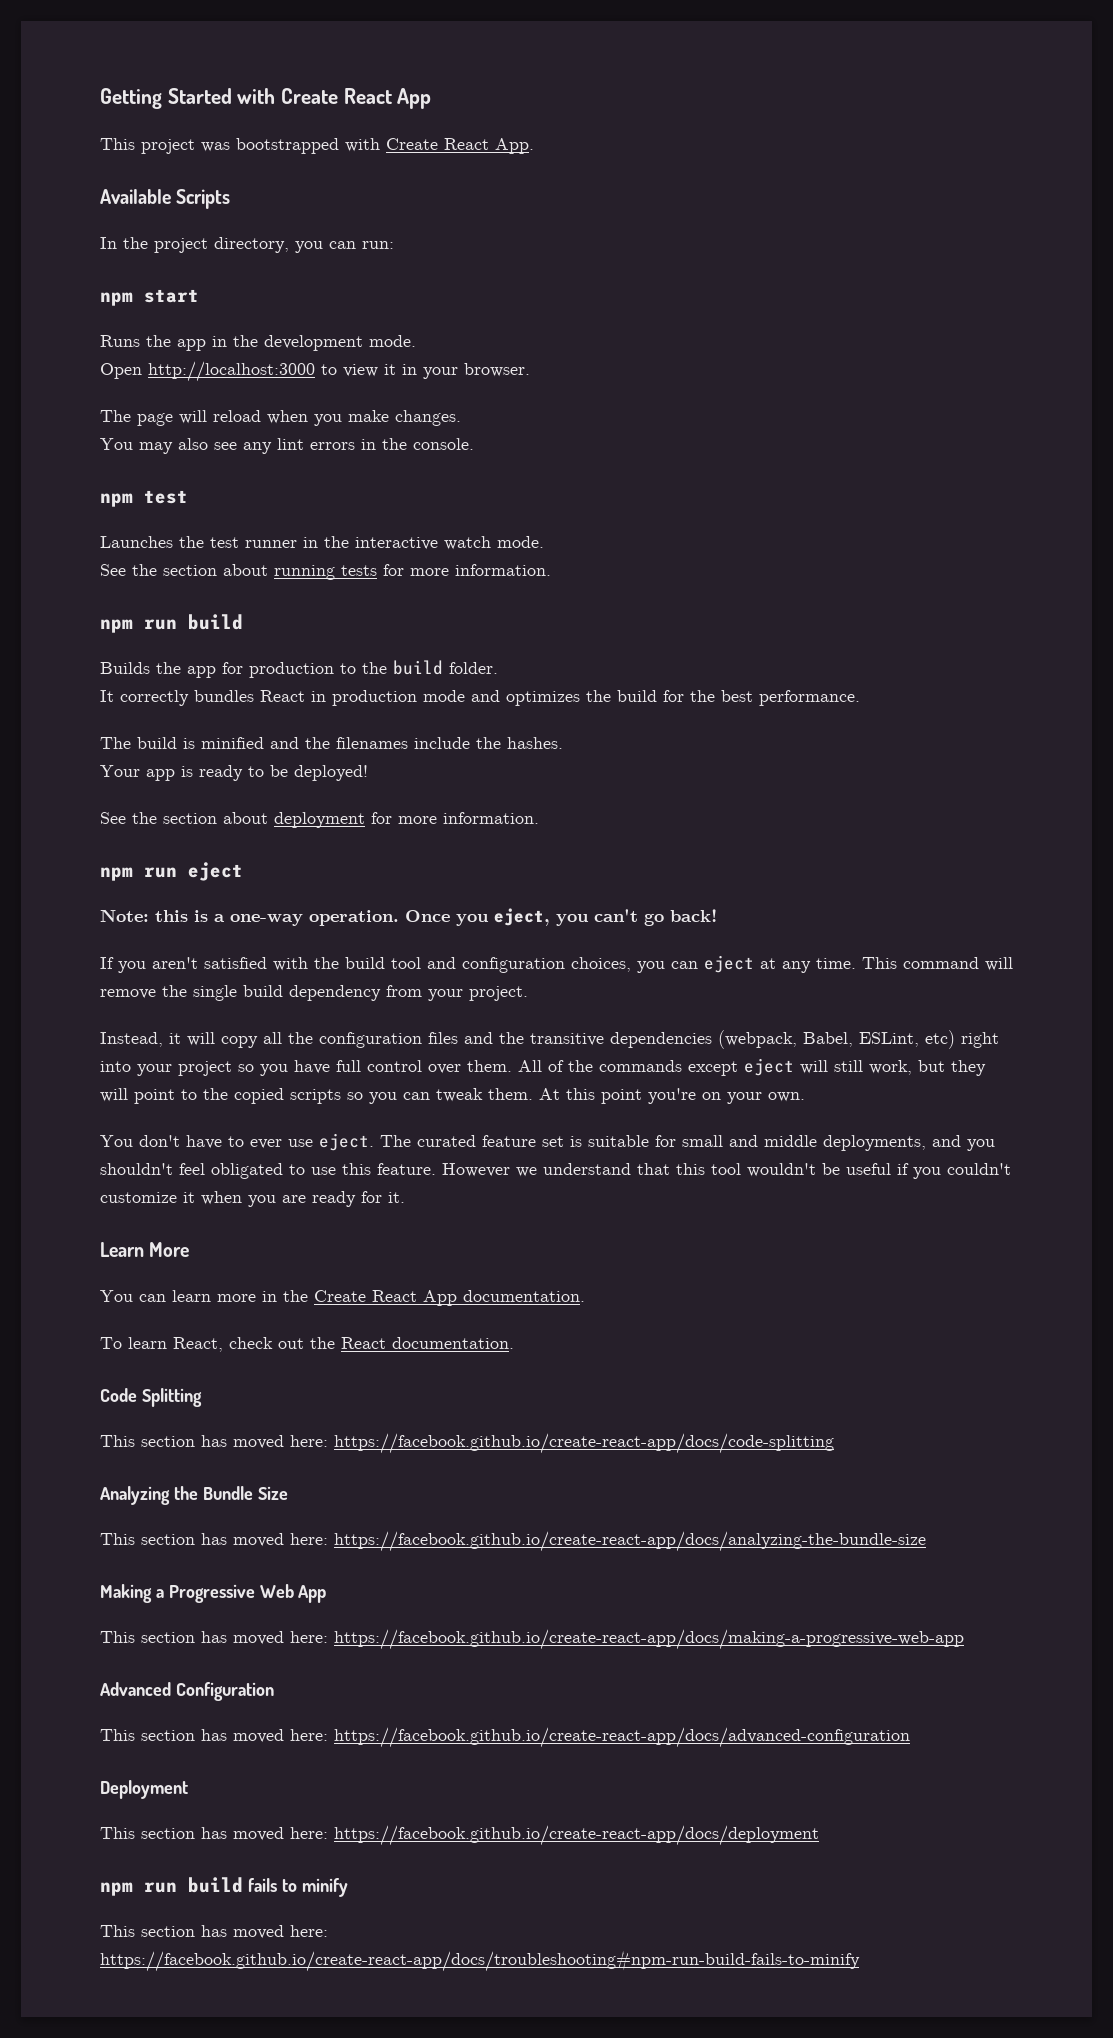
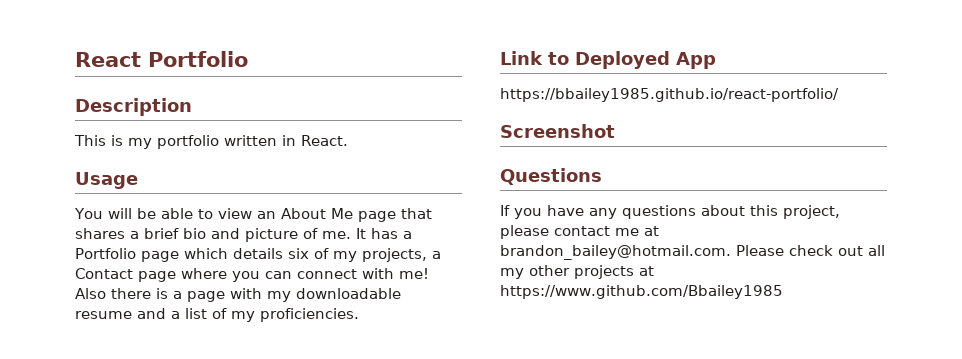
[100,88,432,109] [100,138,534,154] [100,189,231,209] [100,237,394,253] [100,289,199,306] [100,335,416,351] [100,361,530,382] [100,410,461,426] [100,438,474,454] [100,490,188,507] [100,536,544,550] [100,564,551,580] [100,614,243,633] [100,660,498,678] [100,690,860,706] [100,737,563,749] [100,765,368,781] [100,812,539,828] [100,862,243,881] [100,908,717,926] [100,955,1013,973] [100,985,528,1001] [100,1030,999,1049] [100,1058,986,1076] [100,1088,805,1104] [100,1133,995,1151] [100,1163,1011,1179] [100,1191,405,1207] [100,1242,190,1257] [100,1290,585,1306] [100,1337,514,1352] [100,1388,202,1407] [100,1433,834,1454] [100,1486,288,1505] [100,1531,926,1552] [100,1584,327,1603] [100,1629,964,1650] [100,1682,274,1701] [100,1727,910,1748] [100,1780,188,1799] [100,1825,819,1846] [100,1877,348,1897] [100,1925,328,1939] [100,1950,860,1972] Getting Started with Create React App // This project was bootstrapped with Create React App. // Available Scripts // In the project directory, you can run: // npm start // Runs the app in the development mode. // Open http://localhost:3000 to view it in your browser. // The page will reload when you make changes. // You may also see any lint errors in the console. // npm test // Launches the test runner in the interactive watch mode. // See the section about running tests for more information. // npm run build // Builds the app for production to the build folder. // It correctly bundles React in production mode and optimizes the build for the best performance. // The build is minified and the filenames include the hashes. // Your app is ready to be deployed! // See the section about deployment for more information. // npm run eject // Note: this is a one-way operation. Once you eject, you can't go back! // If you aren't satisfied with the build tool and configuration choices, you can eject at any time. This command will remove the single build dependency from your project. // Instead, it will copy all the configuration files and the transitive dependencies (webpack, Babel, ESLint, etc) right into your project so you have full control over them. All of the commands except eject will still work, but they will point to the copied scripts so you can tweak them. At this point you're on your own. // You don't have to ever use eject. The curated feature set is suitable for small and middle deployments, and you shouldn't feel obligated to use this feature. However we understand that this tool wouldn't be useful if you couldn't customize it when you are ready for it. // Learn More // You can learn more in the Create React App documentation. // To learn React, check out the React documentation. // Code Splitting // This section has moved here: https://facebook.github.io/create-react-app/docs/code-splitting // Analyzing the Bundle Size // This section has moved here: https://facebook.github.io/create-react-app/docs/analyzing-the-bundle-size // Making a Progressive Web App // This section has moved here: https://facebook.github.io/create-react-app/docs/making-a-progressive-web-app // Advanced Configuration // This section has moved here: https://facebook.github.io/create-react-app/docs/advanced-configuration // Deployment // This section has moved here: https://facebook.github.io/create-react-app/docs/deployment // npm run build fails to minify // This section has moved here: https://facebook.github.io/create-react-app/docs/troubleshooting#npm-run-build-fails-to-minify -> [75,51,248,67] [75,98,192,116] [74,135,348,149] [75,172,138,189] [74,208,432,222] [75,228,412,242] [75,248,441,262] [75,268,429,282] [75,288,401,302] [75,308,359,322] [500,51,716,69] [500,88,839,102] [500,124,615,138] [500,168,602,185] [500,205,840,219] [500,225,659,239] [500,245,885,260] [500,265,654,279] [500,285,783,299] React Portfolio // Description // This is my portfolio written in React. // Usage // You will be able to view an About Me page that shares a brief bio and picture of me. It has a Portfolio page which details six of my projects, a Contact page where you can connect with me! Also there is a page with my downloadable resume and a list of my proficiencies. // Link to Deployed App // https://bbailey1985.github.io/react-portfolio/ // Screenshot // Questions // If you have any questions about this project, please contact me at brandon_bailey@hotmail.com. Please check out all my other projects at https://www.github.com/Bbailey1985

